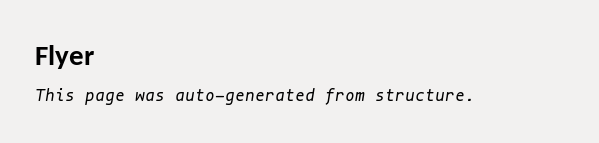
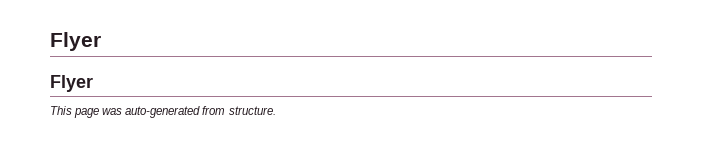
[35,45,94,69] Flyer -> [50,32,101,51] [50,75,93,92] Flyer // Flyer

